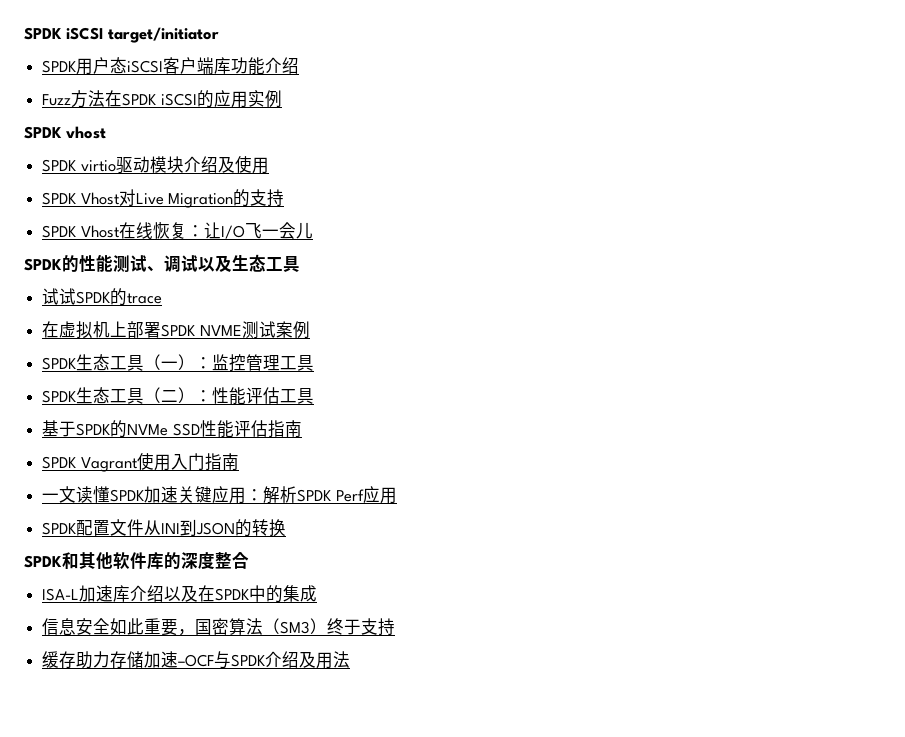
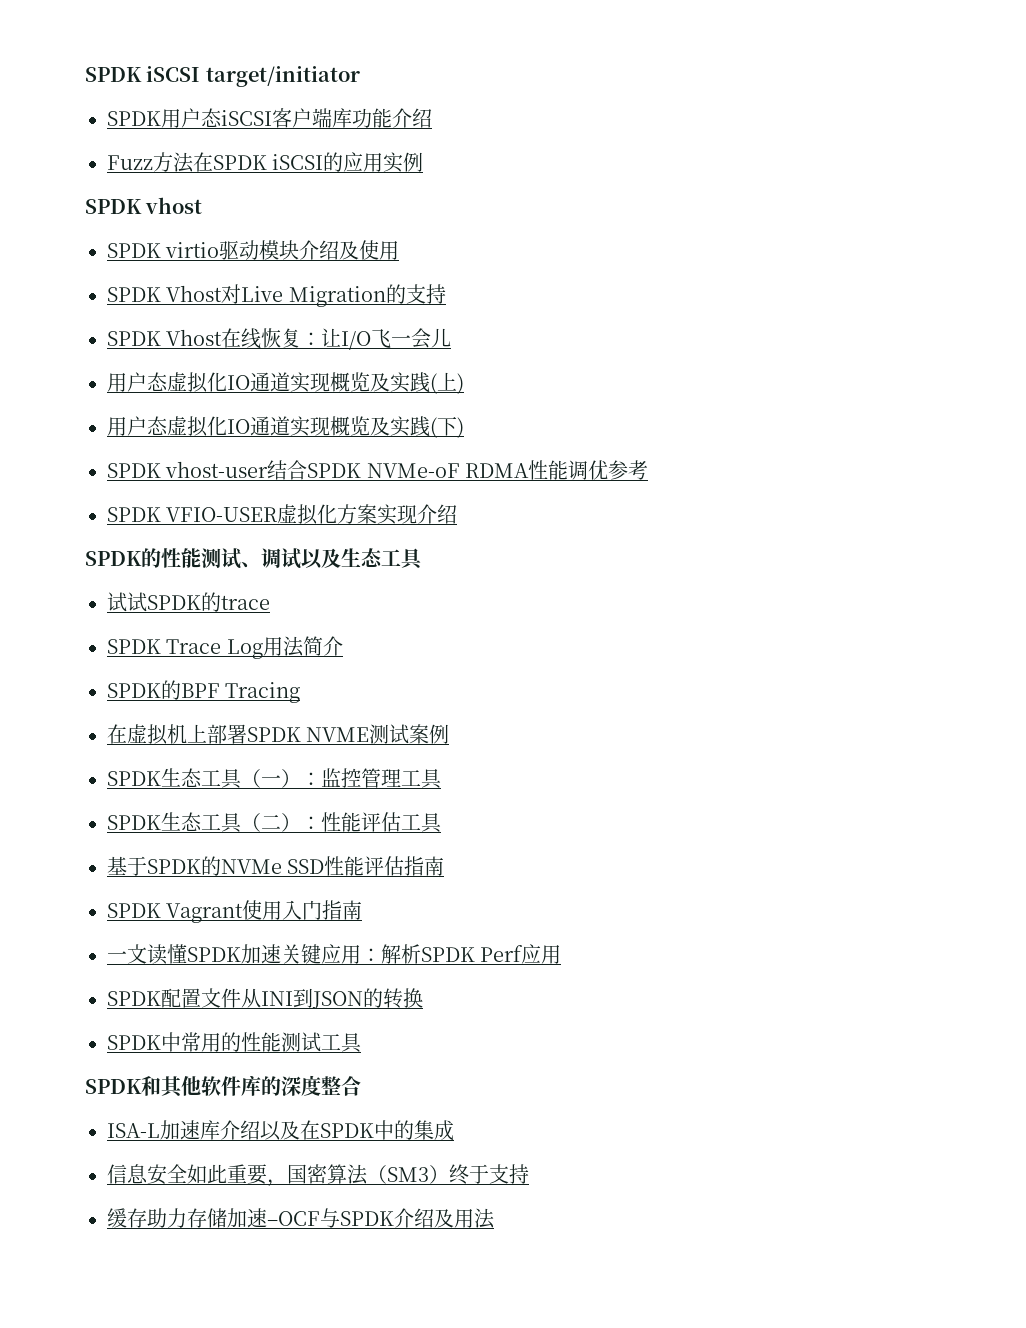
(313, 230) none -> [107,372,464,394] [107,416,464,438] [107,460,649,480] [107,504,458,525] // 用户态虚拟化IO通道实现概览及实践(上) // 用户态虚拟化IO通道实现概览及实践(下) // SPDK vhost-user结合SPDK NVMe-oF RDMA性能调优参考 // SPDK VFIO-USER虚拟化方案实现介绍
(163, 298) none -> [107,636,343,659] [107,680,301,703] // SPDK Trace Log用法简介 // SPDK的BPF Tracing
(287, 528) none -> [107,1032,362,1053] // SPDK中常用的性能测试工具

